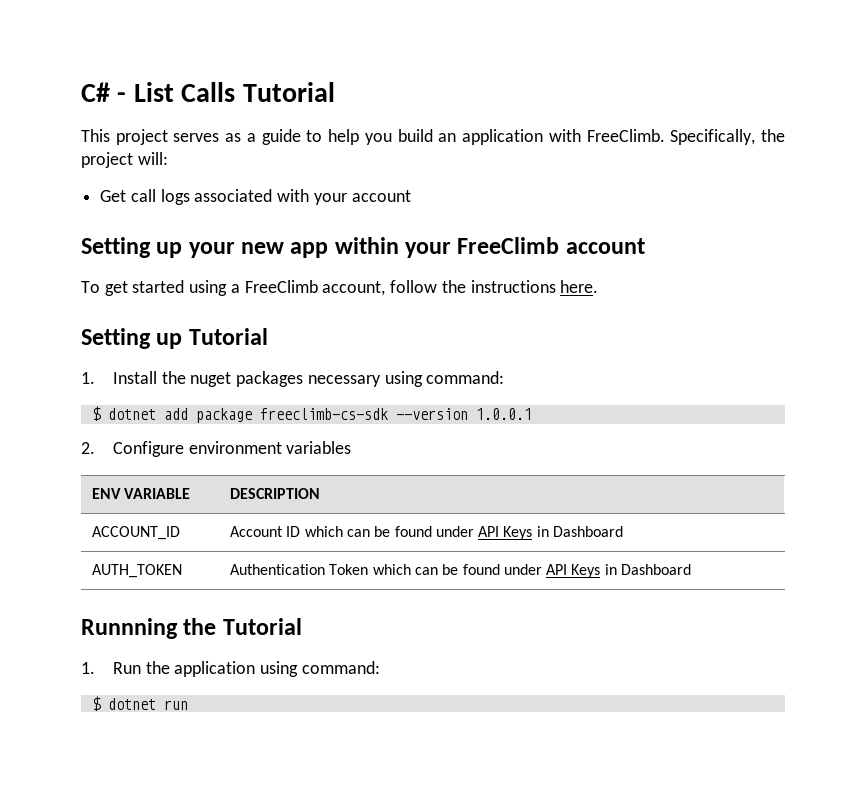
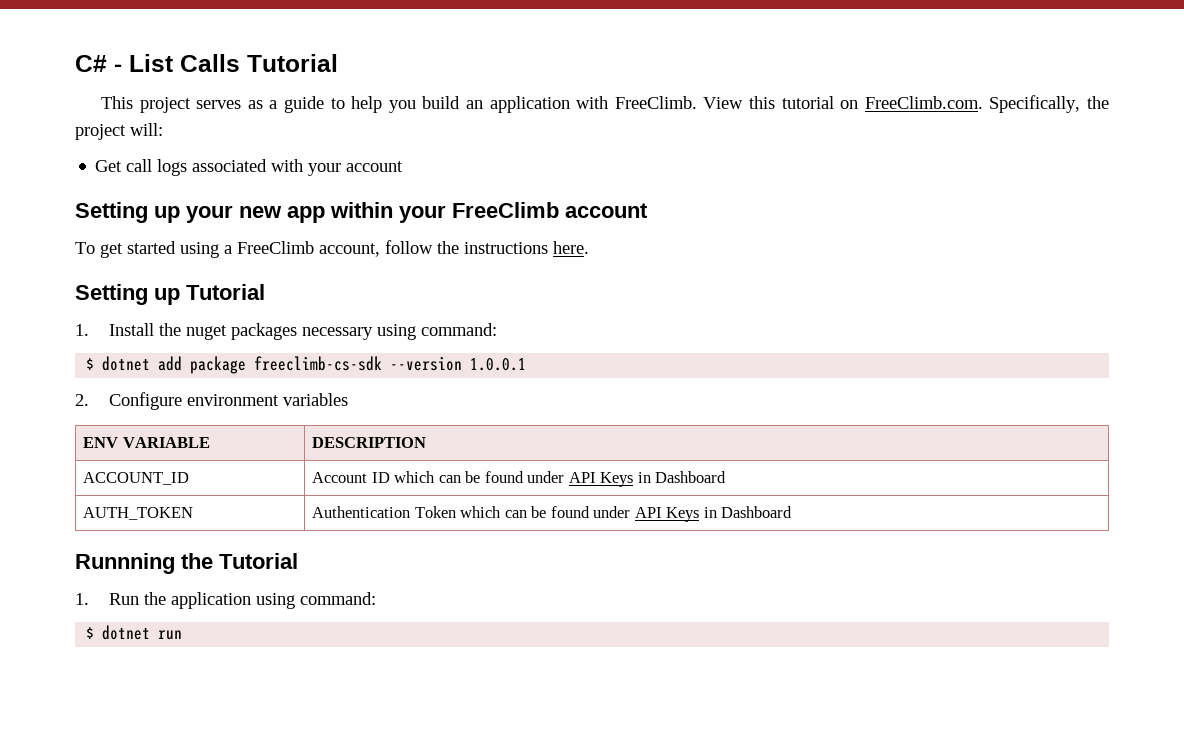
(665, 135) none -> [703,96,983,109] View this tutorial on FreeClimb.com.

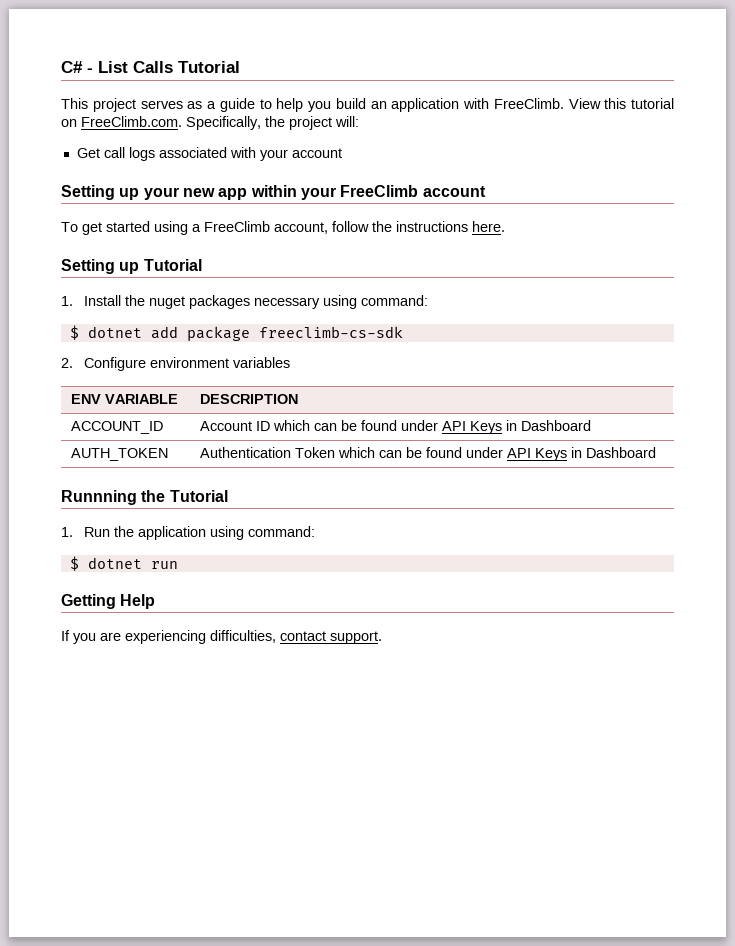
[390,356,527,371] --version 1.0.0.1 -> (403, 332) none
(183, 635) none -> [61,594,156,609] [61,630,382,644] // Getting Help // If you are experiencing difficulties, contact support.

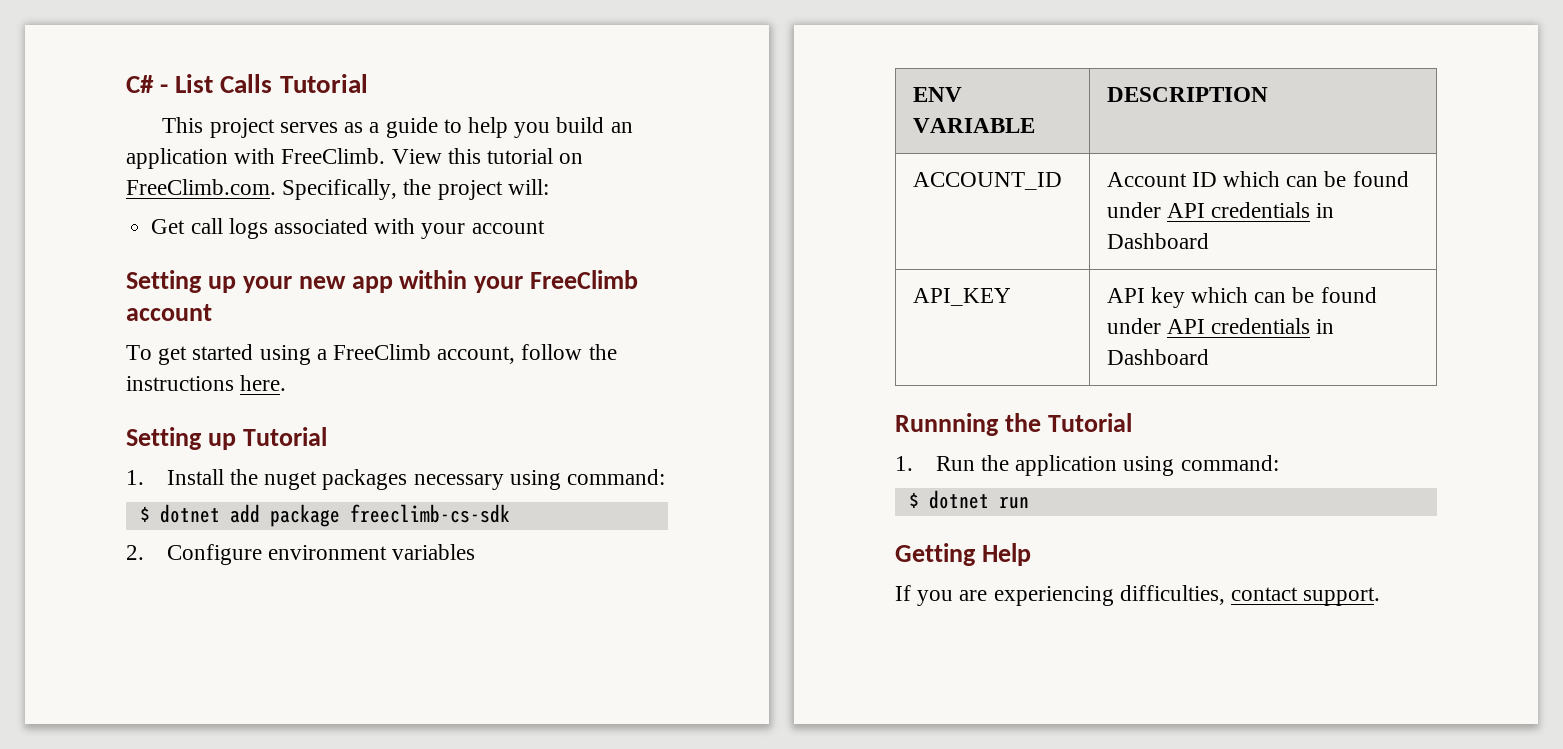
[470,420,592,434] [71,448,169,461] [200,447,568,461] Keys in Dashboard // AUTH_TOKEN | Authentication Token which can be found under API Keys -> [1211,202,1335,218] [1106,233,1209,249] [912,288,1011,306] [1106,287,1377,308] [1106,318,1311,334] credentials in Dashboard // API_KEY | API key which can be found under API credentials

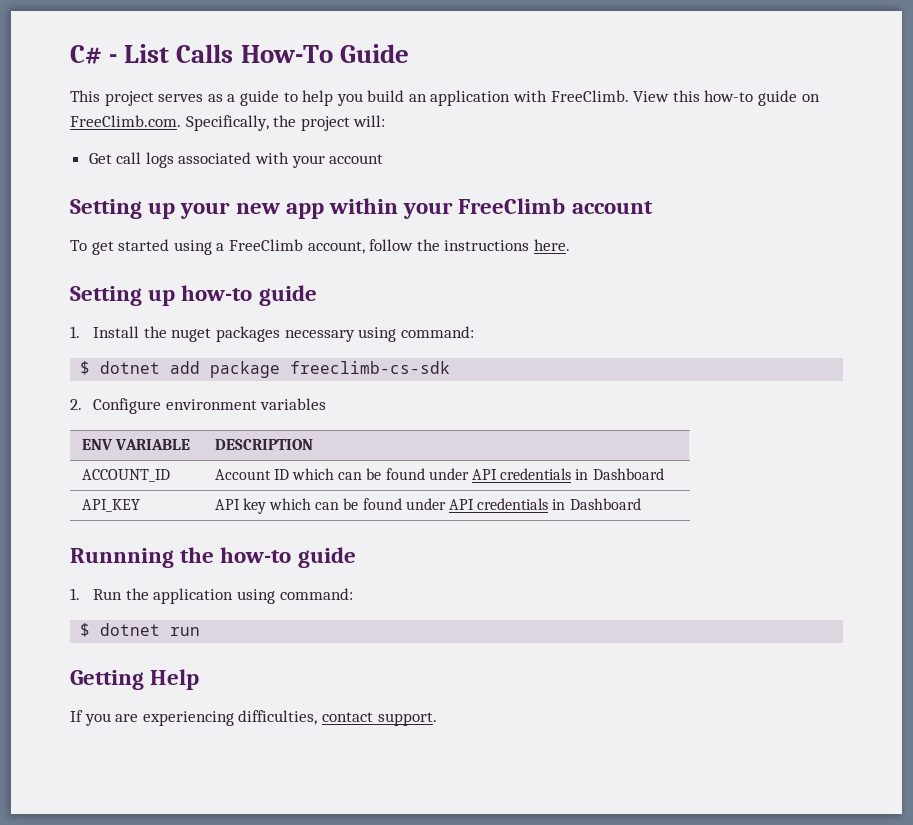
[279,74,368,93] Tutorial -> [240,44,409,63] How-To Guide
[487,148,554,164] tutorial -> [704,90,798,106] how-to guide
[242,427,327,446] Tutorial -> [181,285,317,306] how-to guide
[1047,413,1132,432] Tutorial -> [220,547,356,568] how-to guide

